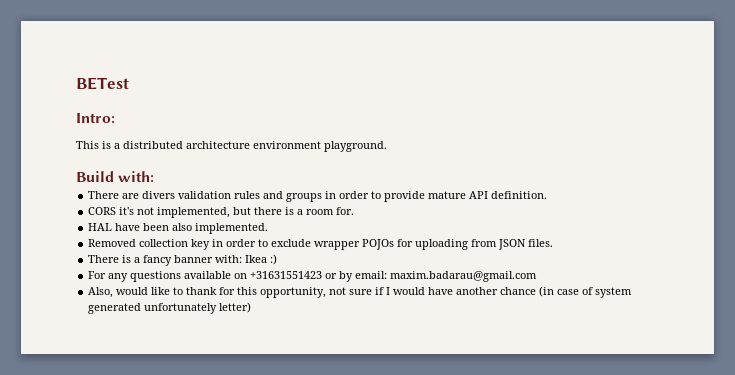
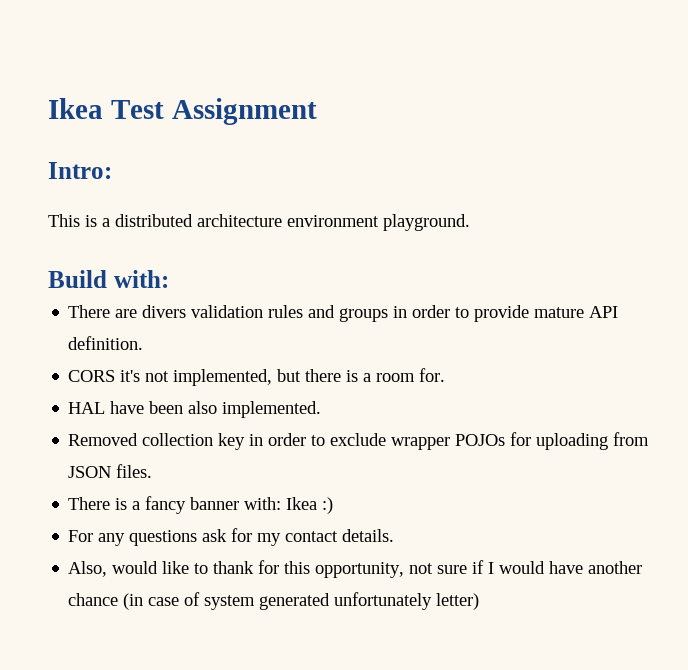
[76,77,129,90] BETest -> [48,98,317,125] Ikea Test Assignment
[184,271,538,282] available on +31631551423 or by email: maxim.badarau@gmail.com -> [202,528,395,546] ask for my contact details.

